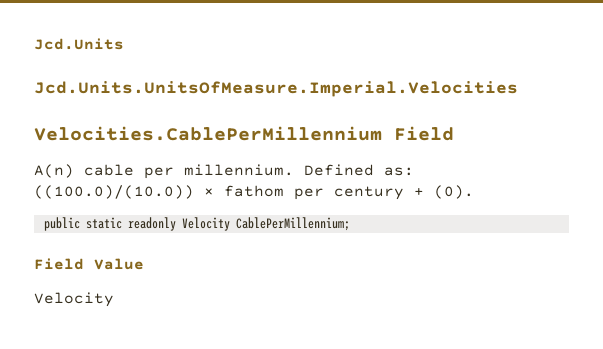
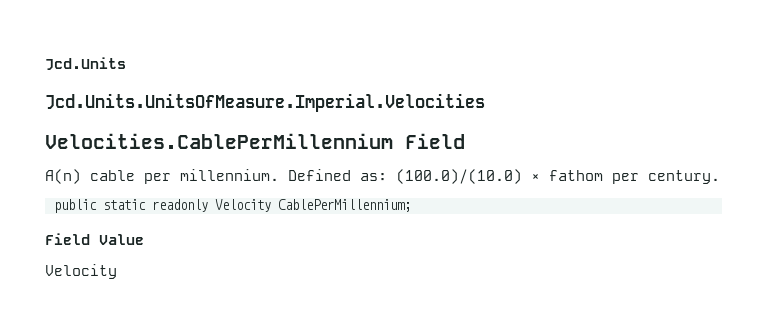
[34,185,194,199] ((100.0)/(10.0)) -> [396,169,522,184] (100.0)/(10.0)
[334,185,474,200] century + (0). -> [648,170,720,184] century.

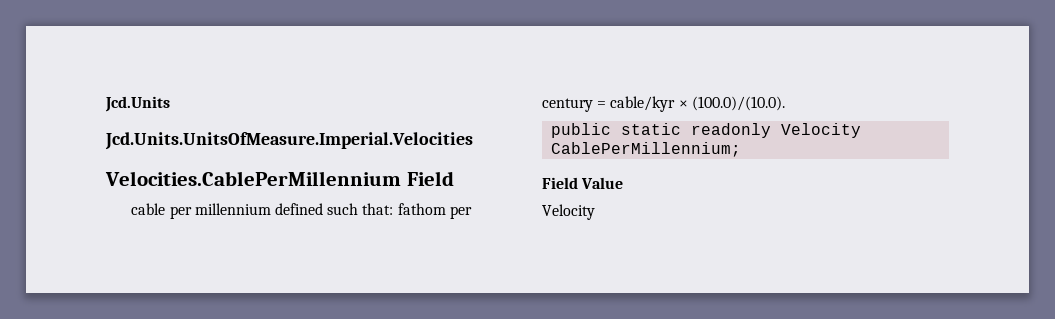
[45,169,81,184] A(n) -> (454, 178) none
[180,169,720,184] millennium. Defined as: (100.0)/(10.0) × fathom per century. -> [194,203,472,219] [542,96,785,112] millennium defined such that: fathom per century = cable/kyr × (100.0)/(10.0).

